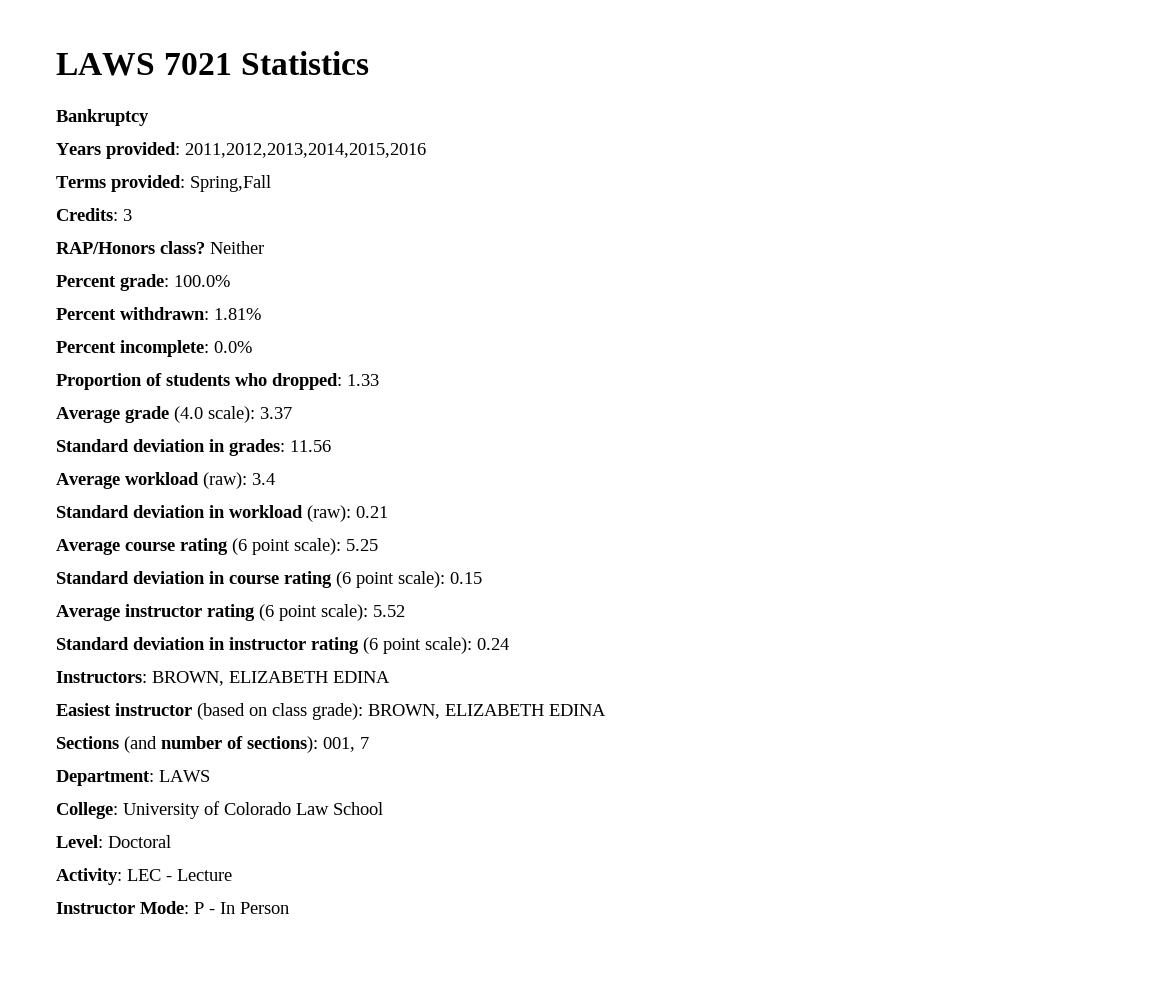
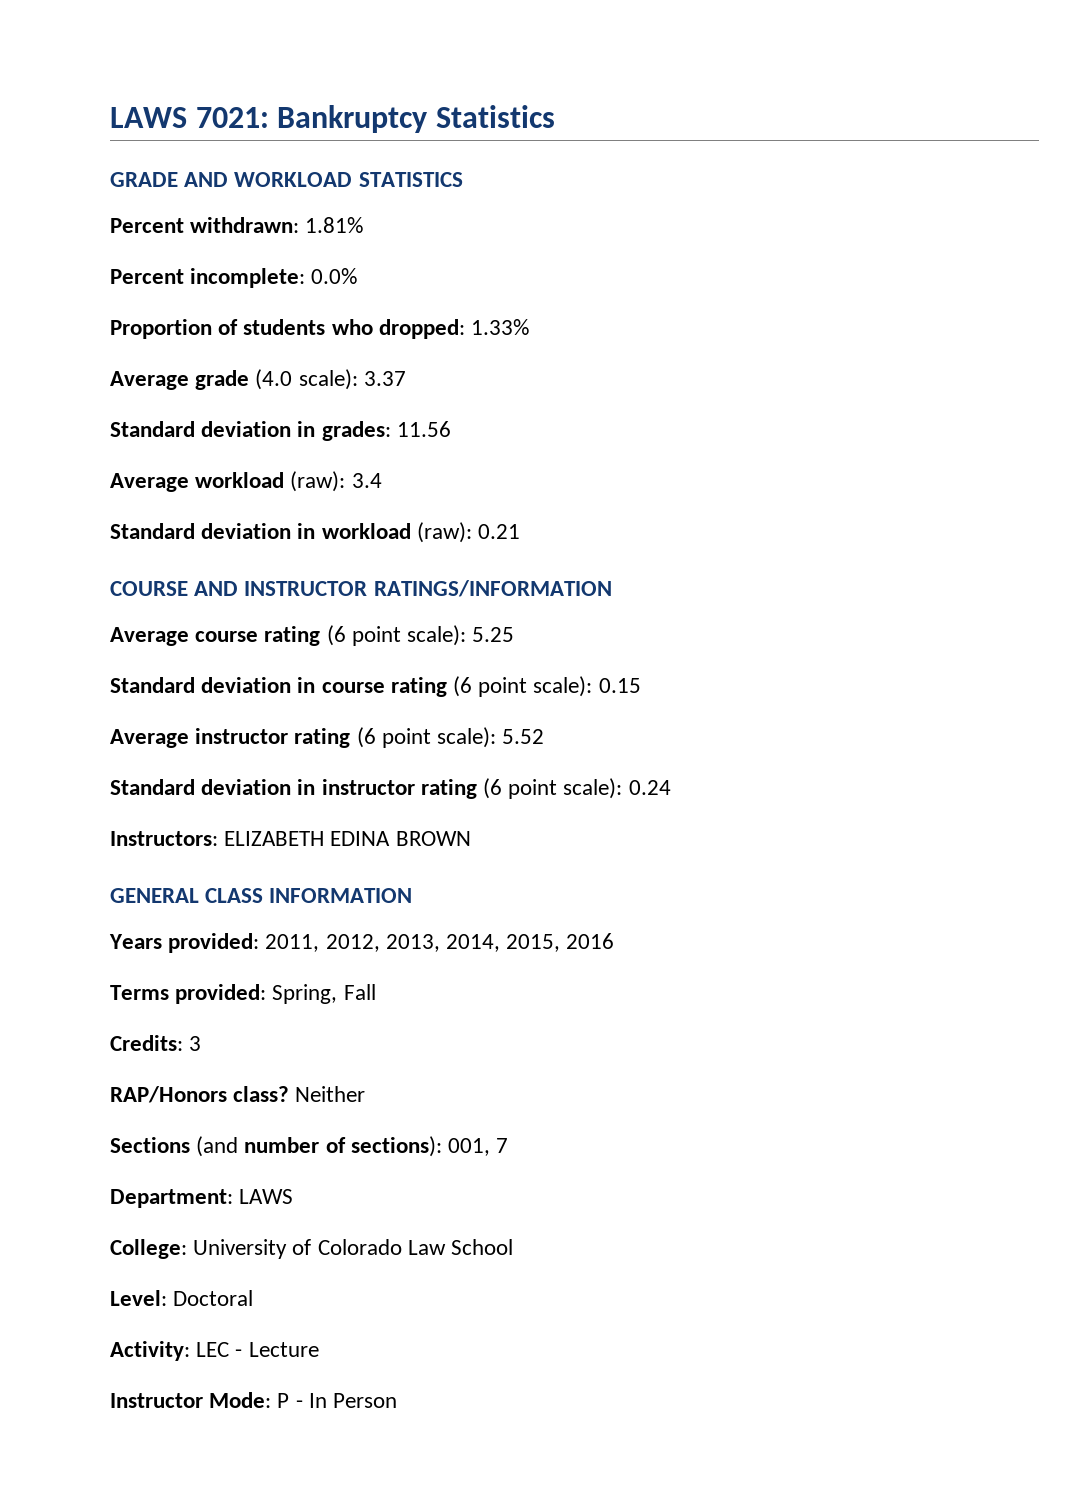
[56,53,233,76] LAWS 7021 -> [110,105,428,133] LAWS 7021: Bankruptcy
[56,109,149,126] [56,142,426,159] [56,175,271,192] [56,208,132,221] [56,241,264,254] [56,274,230,291] Bankruptcy // Years provided: 2011,2012,2013,2014,2015,2016 // Terms provided: Spring,Fall // Credits: 3 // RAP/Honors class? Neither // Percent grade: 100.0% -> [110,172,463,187] GRADE AND WORKLOAD STATISTICS
[347,374,379,386] 1.33 -> [471,319,530,335] 1.33%
(388, 512) none -> [110,580,612,597] // COURSE AND INSTRUCTOR RATINGS/INFORMATION
[152,671,390,686] [56,703,606,720] BROWN, ELIZABETH EDINA // Easiest instructor (based on class grade): BROWN, ELIZABETH EDINA -> [224,831,471,846] [110,888,413,903] [109,933,615,953] [110,984,376,1004] [110,1035,202,1051] [110,1086,366,1103] ELIZABETH EDINA BROWN // GENERAL CLASS INFORMATION // Years provided: 2011, 2012, 2013, 2014, 2015, 2016 // Terms provided: Spring, Fall // Credits: 3 // RAP/Honors class? Neither

